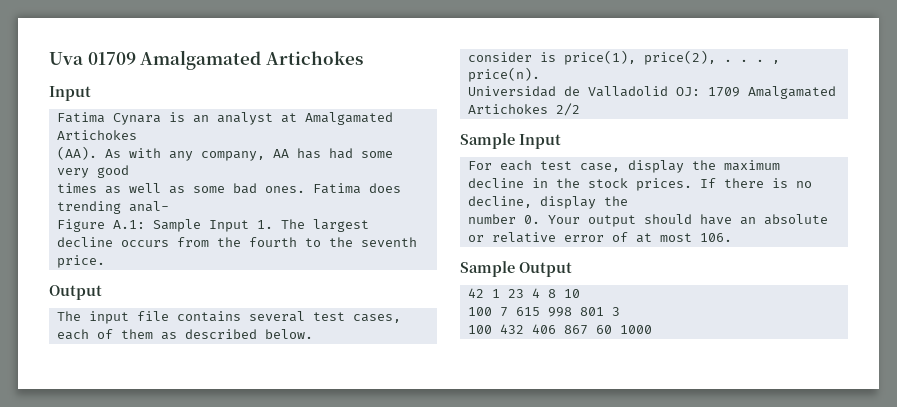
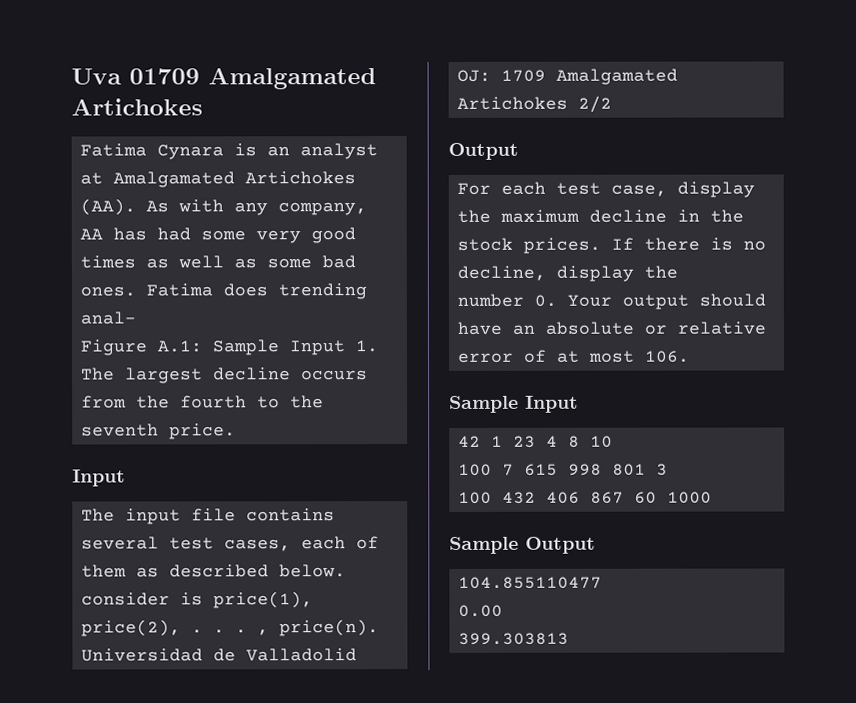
[49,86,91,101] // Input -> (203, 107) none
[49,285,102,300] Output -> [72,469,126,487] Input
[460,133,561,149] Sample Input -> [448,142,519,160] Output
[519,262,572,277] Output -> [525,395,579,413] Input
(652, 329) none -> [449,536,596,554] [458,576,602,589] [458,604,503,617] [458,632,569,645] // Sample Output // 104.855110477 // 0.00 // 399.303813

